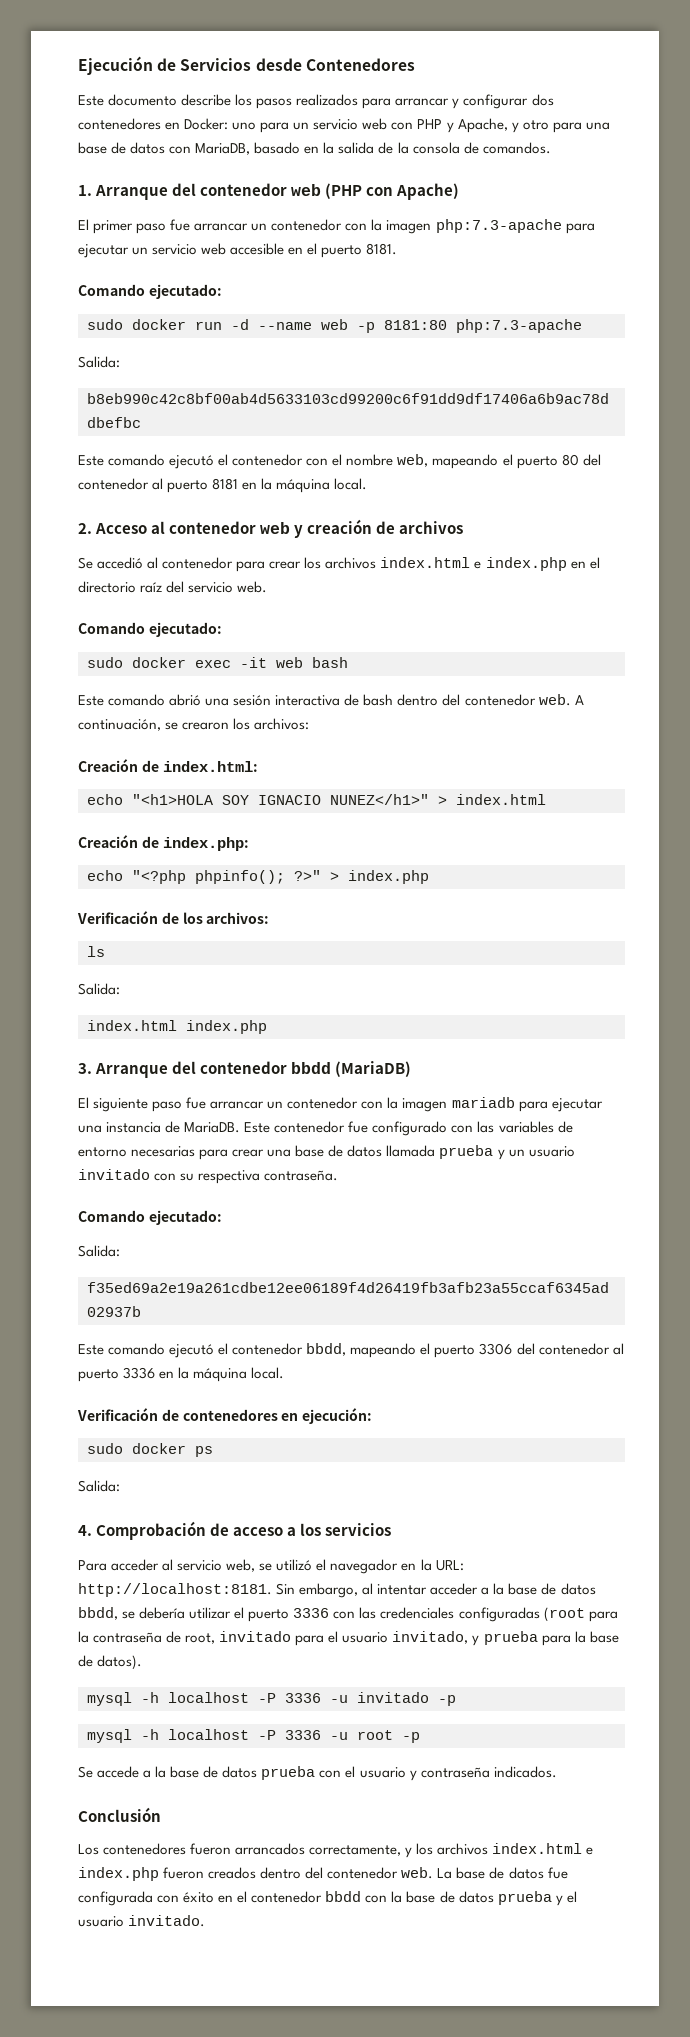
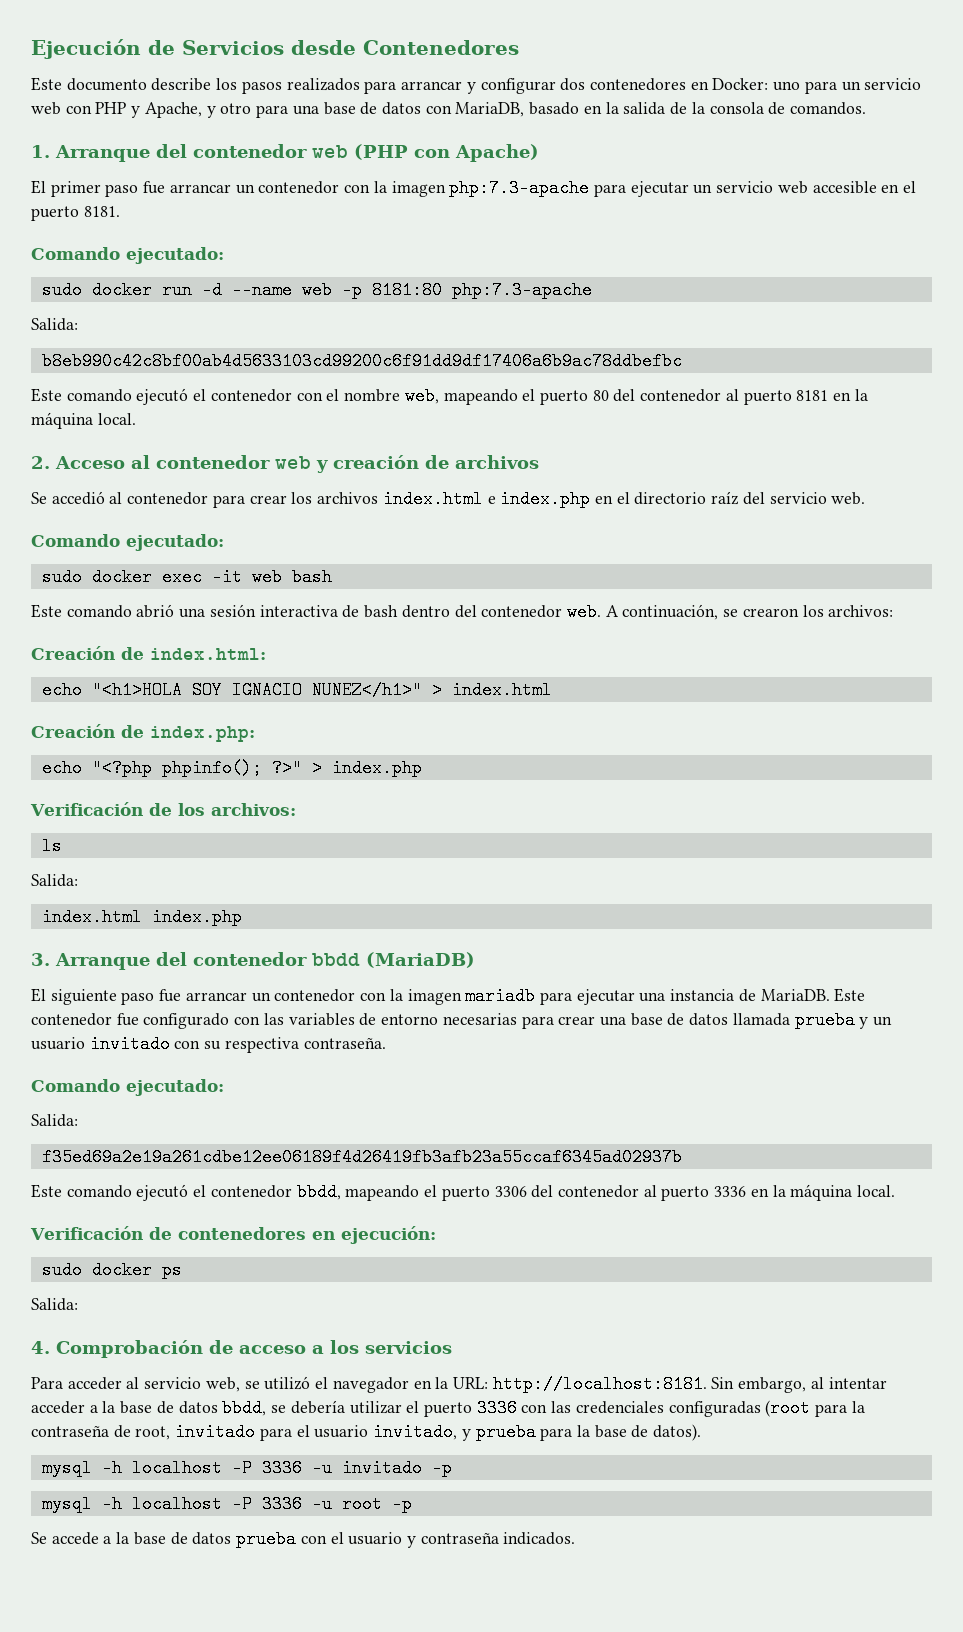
[78,1807,161,1822] [78,1843,594,1858] [78,1867,568,1881] [78,1891,577,1906] [78,1915,206,1927] // Conclusión // Los contenedores fueron arrancados correctamente, y los archivos index.html e index.php fueron creados dentro del contenedor web. La base de datos fue configurada con éxito en el contenedor bbdd con la base de datos prueba y el usuario invitado. -> (576, 1538) none

